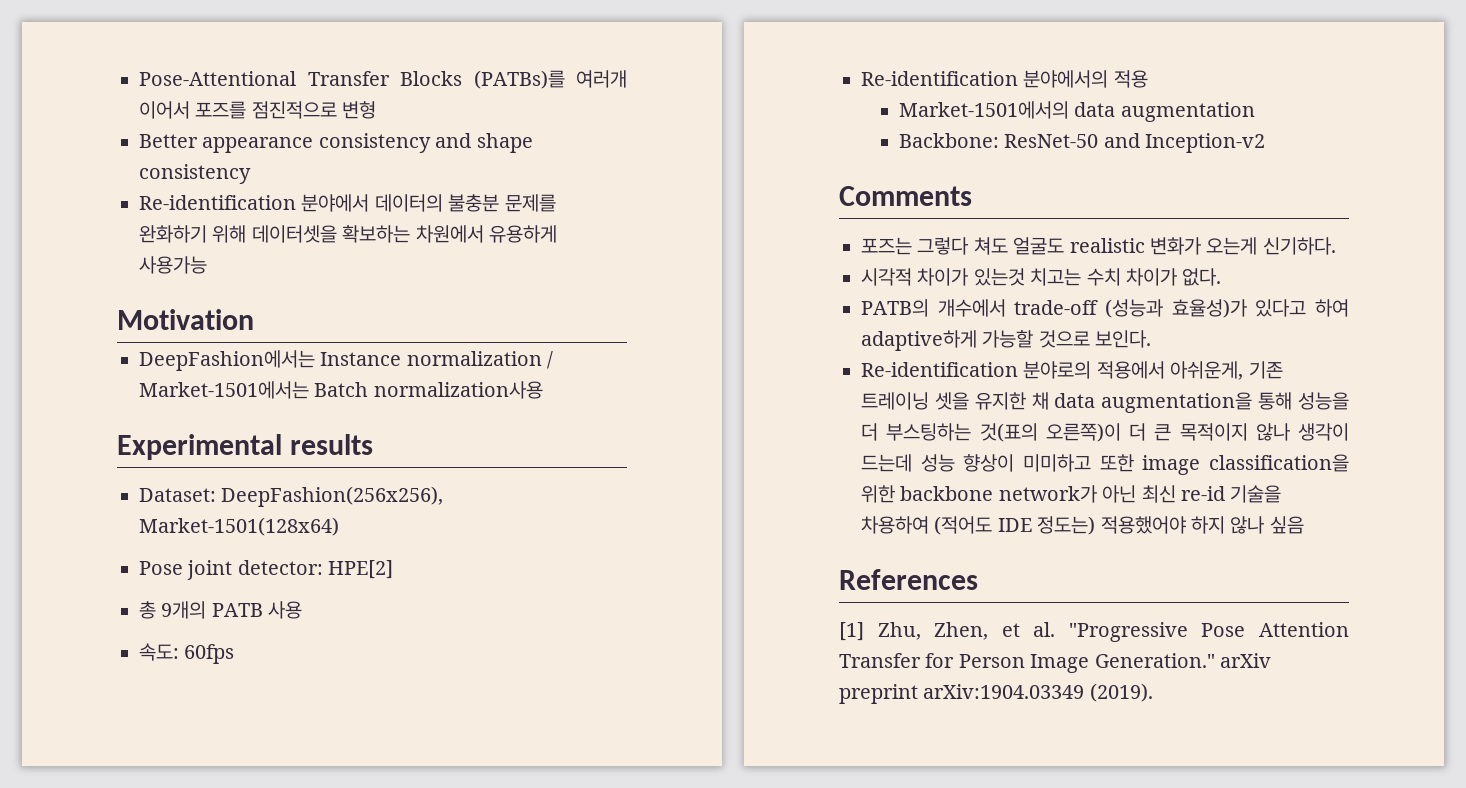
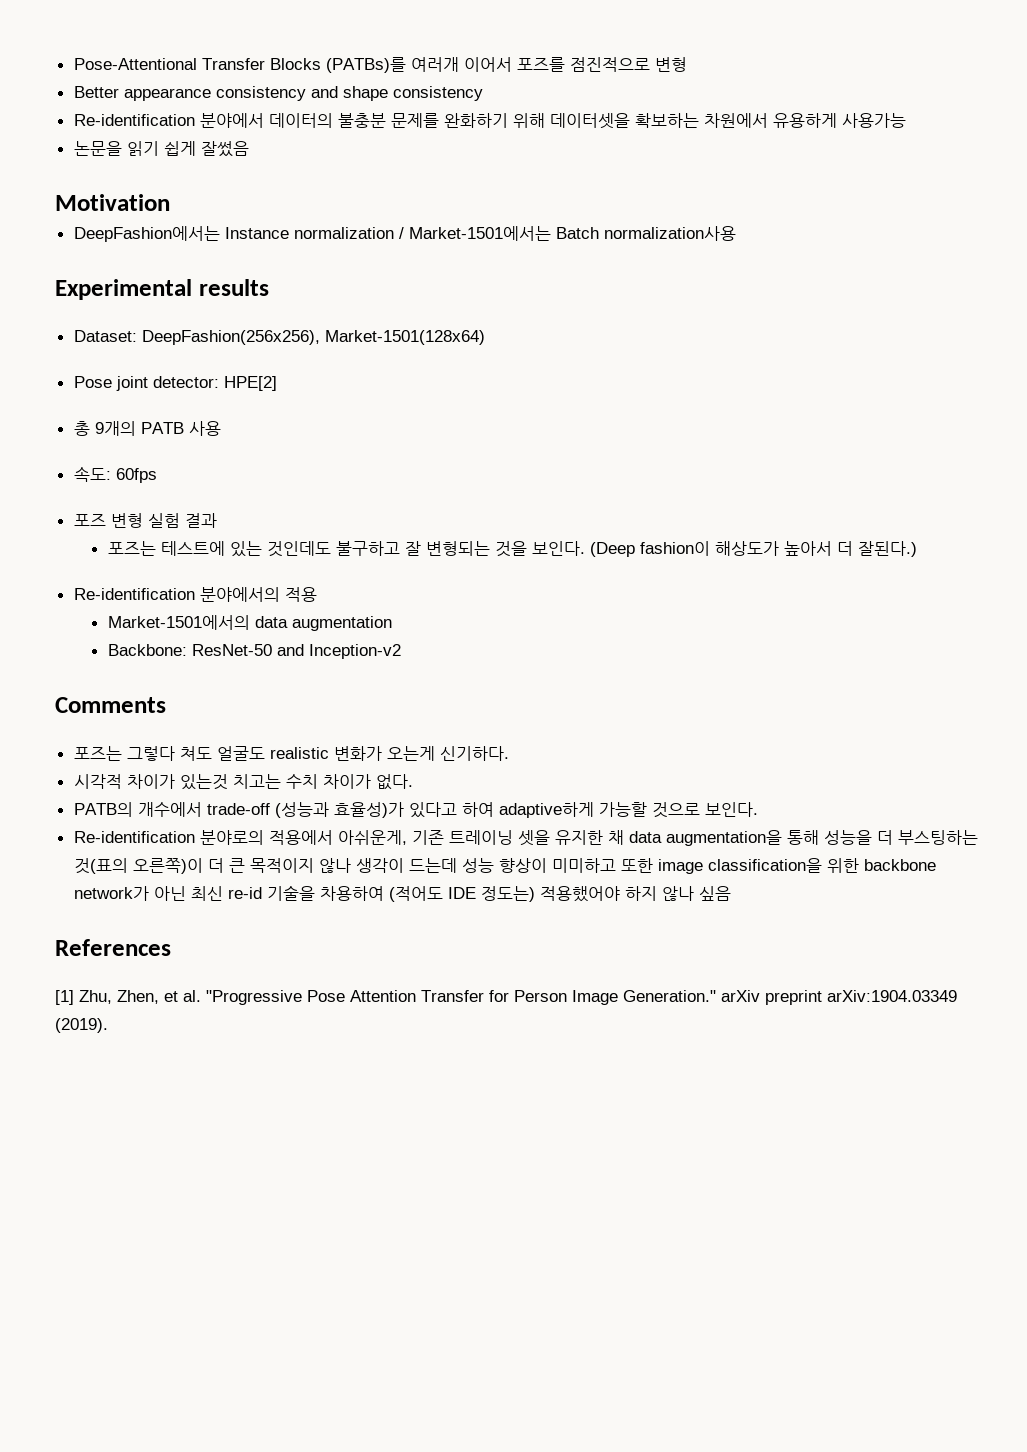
(207, 265) none -> [73,141,249,157] // 논문을 읽기 쉽게 잘썼음
(235, 654) none -> [73,513,217,528] [107,541,917,557] // 포즈 변형 실험 결과 // 포즈는 테스트에 있는 것인데도 불구하고 잘 변형되는 것을 보인다. (Deep fashion이 해상도가 높아서 더 잘된다.)

